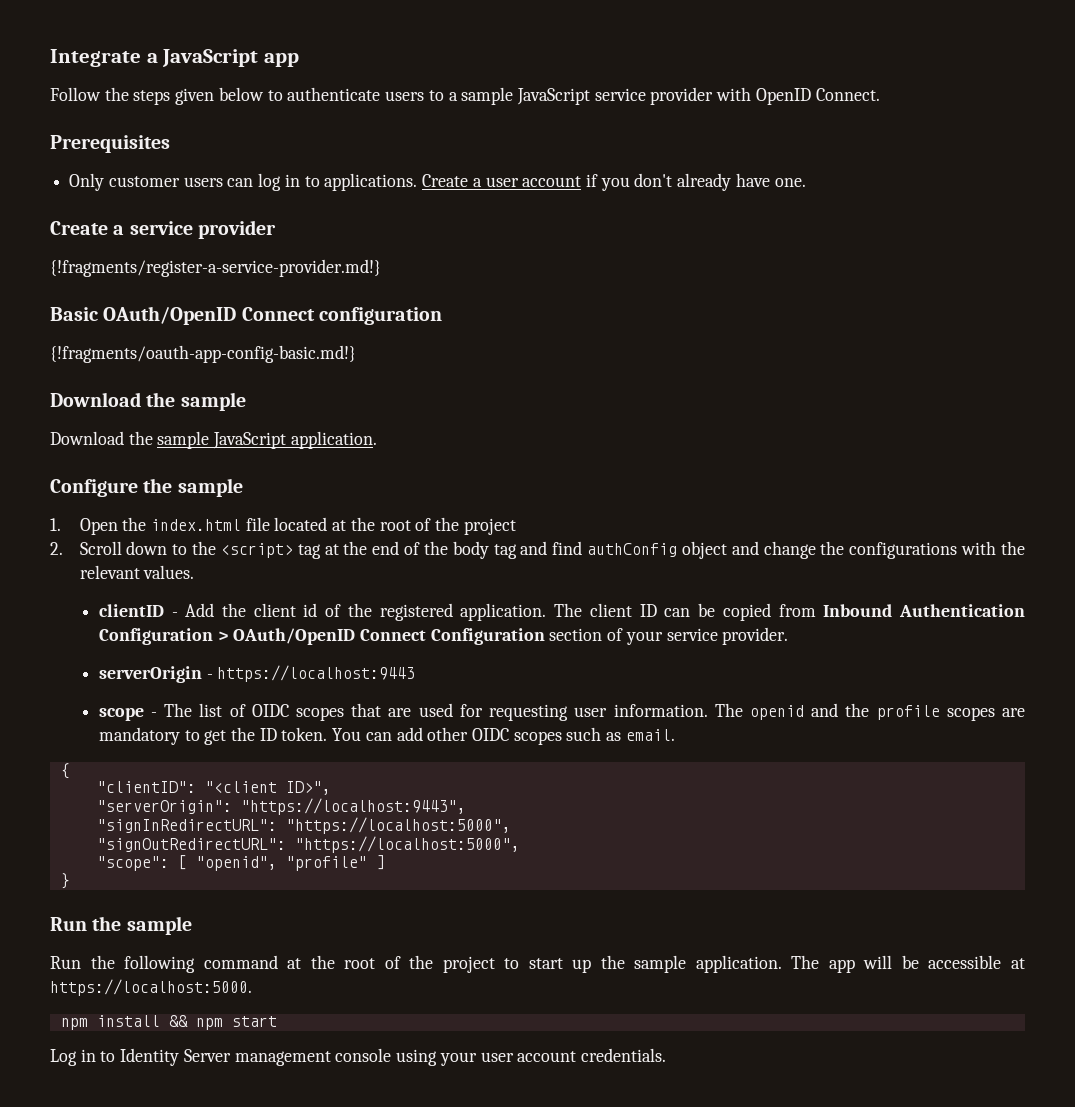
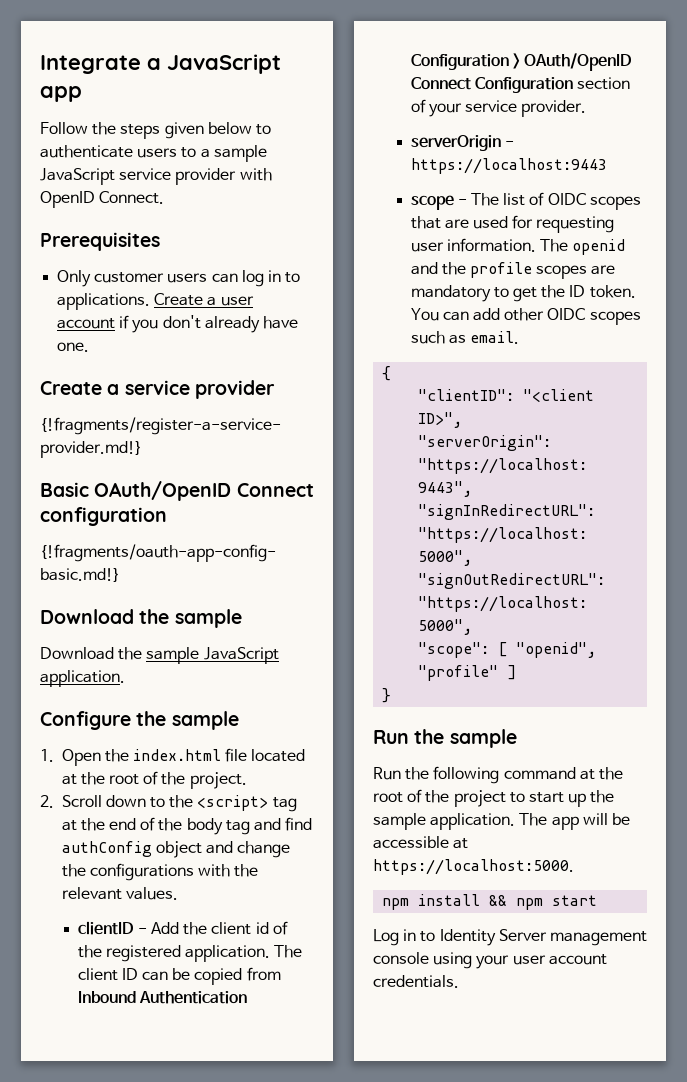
[463,518,516,535] project -> [189,772,247,789] project.

